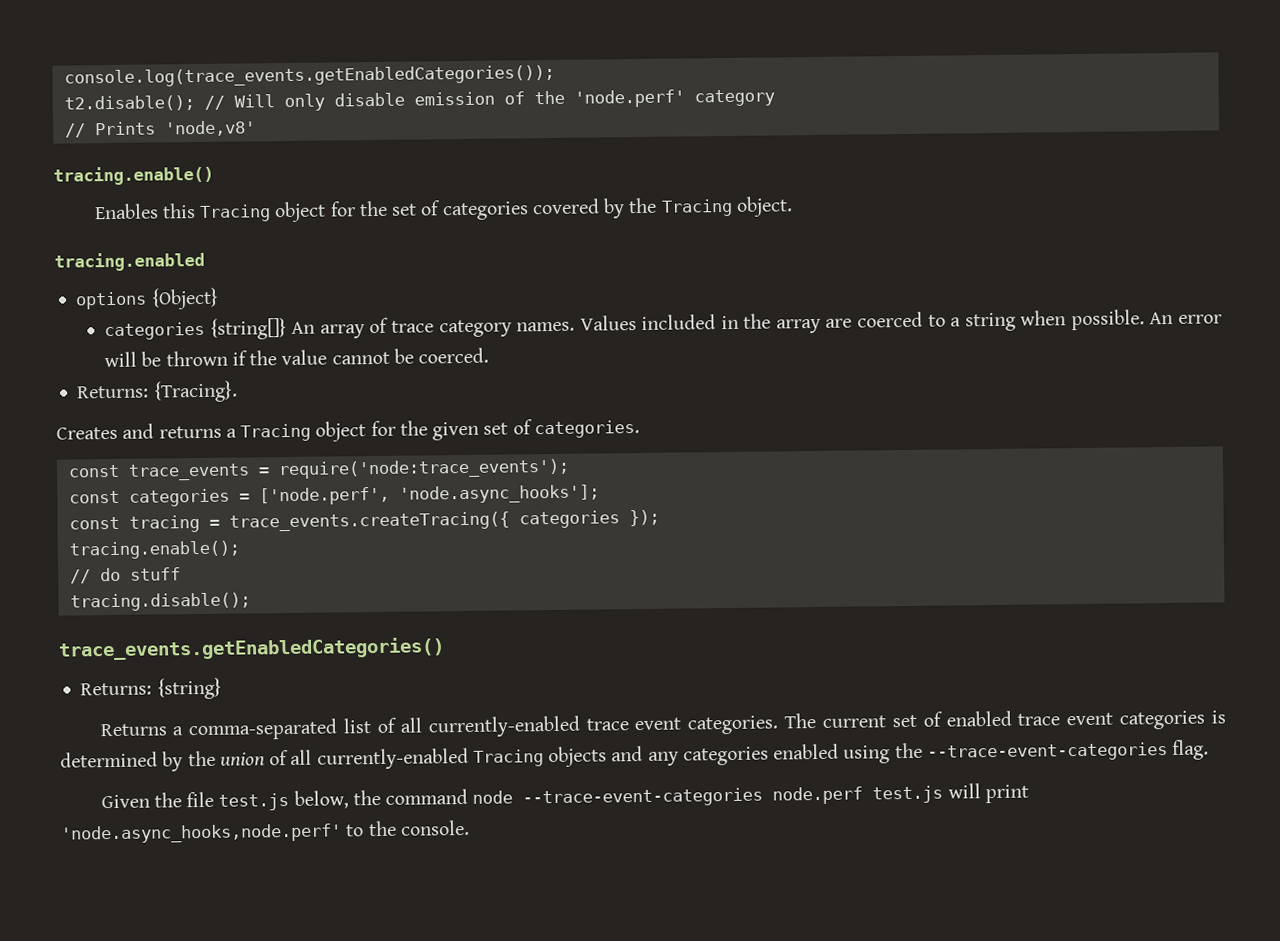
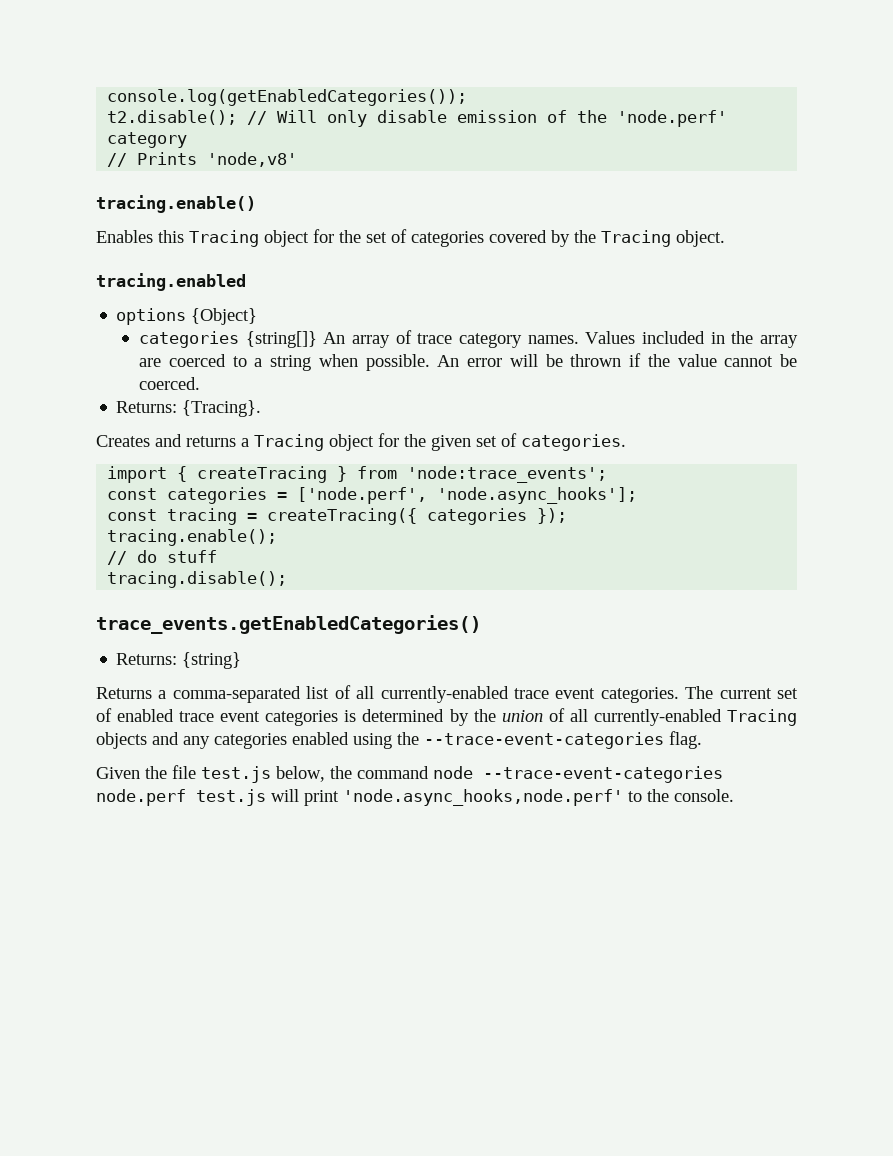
[63,64,555,88] console.log(trace_events.getEnabledCategories()); -> [107,89,468,106] console.log(getEnabledCategories());
[67,458,570,481] const trace_events = require('node:trace_events'); -> [107,466,608,483] import { createTracing } from 'node:trace_events';
[228,511,510,532] trace_events.createTracing({ -> [267,508,418,525] createTracing({

